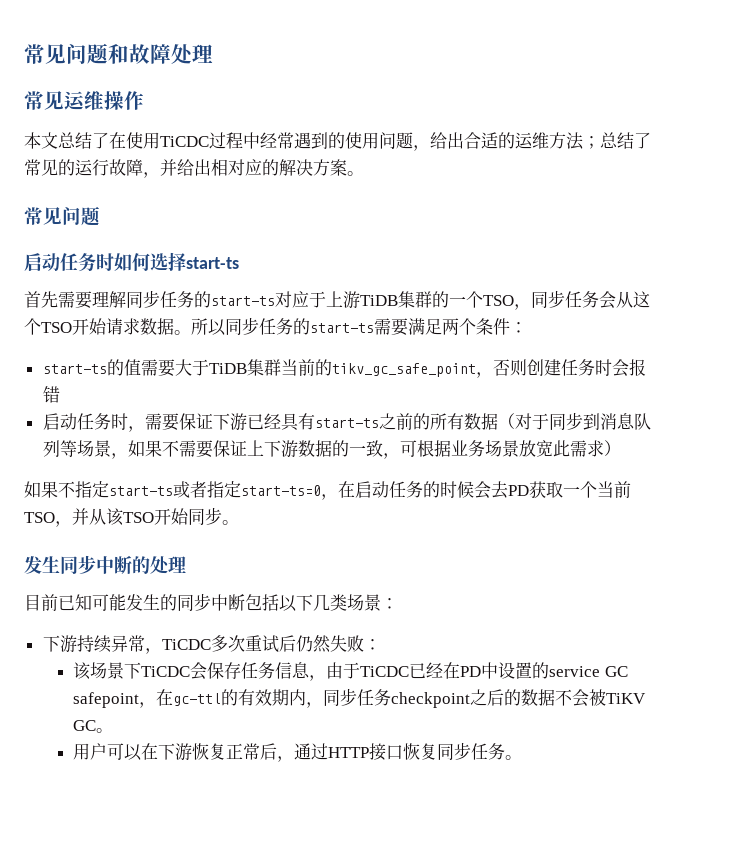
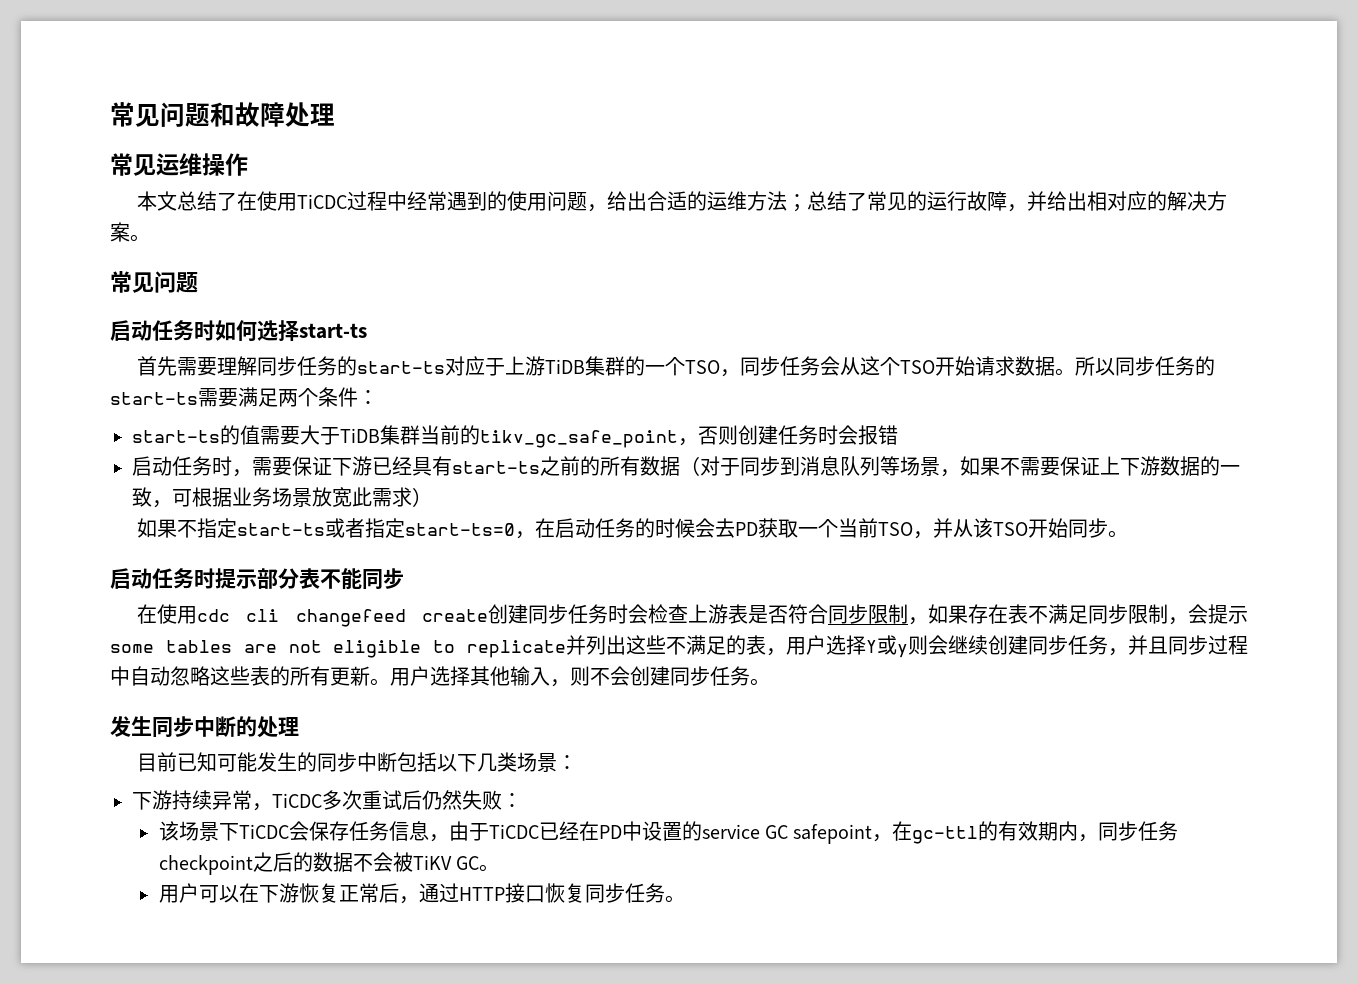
(239, 522) none -> [110,568,404,590] [137,604,1248,627] [110,635,1248,658] [110,666,770,687] // 启动任务时提示部分表不能同步 // 在使用cdc cli changefeed create创建同步任务时会检查上游表是否符合同步限制，如果存在表不满足同步限制，会提示some tables are not eligible to replicate并列出这些不满足的表，用户选择Y或y则会继续创建同步任务，并且同步过程中自动忽略这些表的所有更新。用户选择其他输入，则不会创建同步任务。

